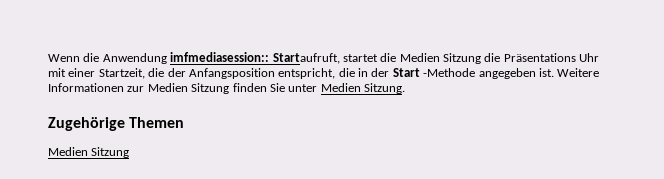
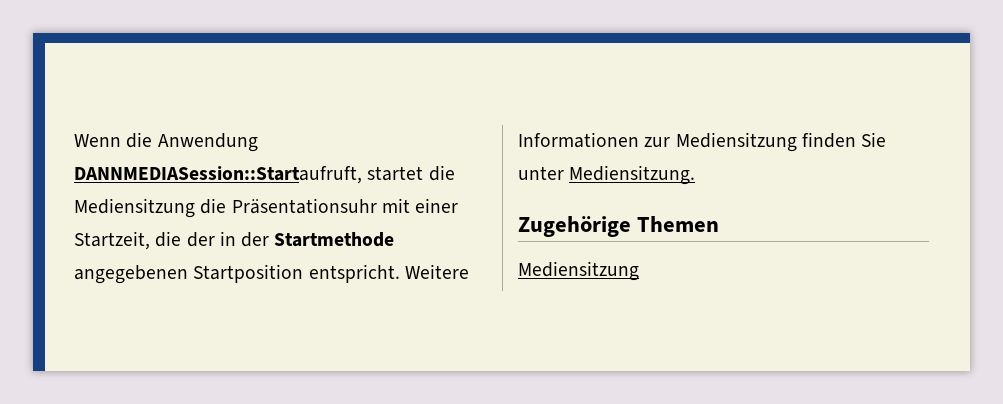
[170,52,600,64] imfmediasession:: Startaufruft, startet die Medien Sitzung die Präsentations Uhr -> [74,165,455,184] [74,198,377,218] DANNMEDIASession::Startaufruft, startet die Mediensitzung die Präsentationsuhr
[188,68,554,79] Anfangsposition entspricht, die in der Start -Methode angegeben ist. -> [219,231,395,247] [74,264,400,284] in der Startmethode angegebenen Startposition entspricht.
[147,83,230,94] Medien Sitzung -> [675,132,797,152] Mediensitzung
[320,83,405,94] Medien Sitzung. -> [569,165,696,185] Mediensitzung.
[48,147,130,158] Medien Sitzung -> [518,261,639,281] Mediensitzung

